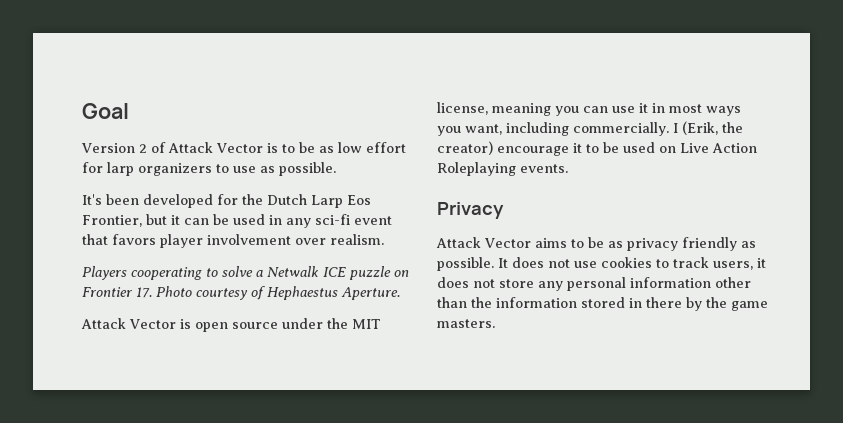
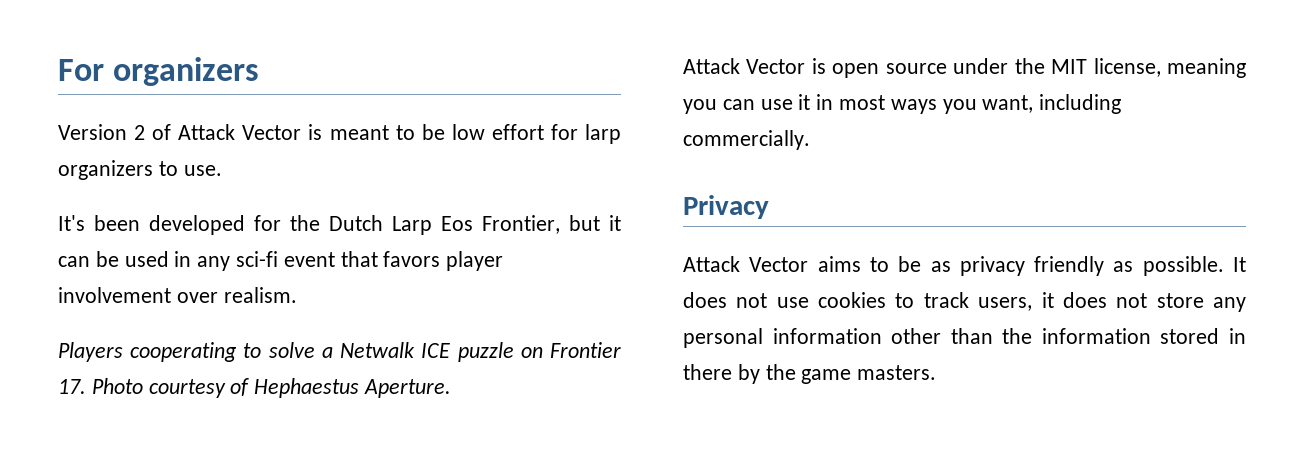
[82,103,129,119] Goal -> [58,57,260,86] For organizers
[282,142,334,153] to be as -> [329,124,445,140] meant to be
[233,162,336,176] use as possible. -> [183,165,222,176] use.
[673,121,743,135] [437,141,757,156] [437,162,568,176] I (Erik, the creator) encourage it to be used on Live Action Roleplaying events. -> (810, 140) none

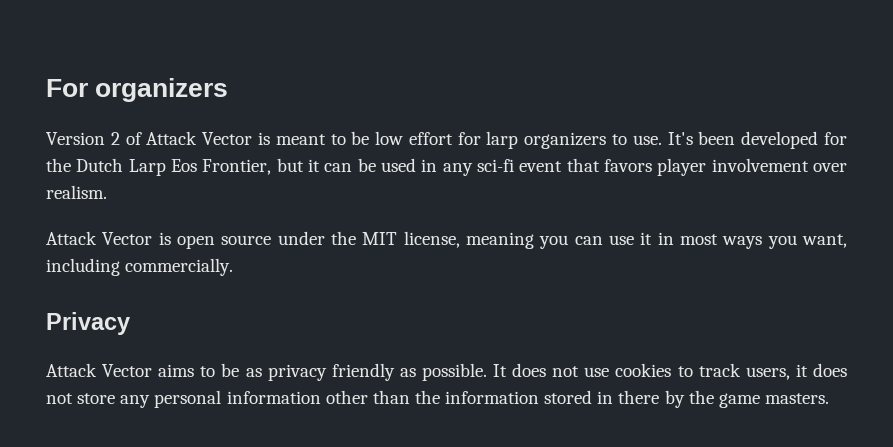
(222, 170) // -> (662, 140) none
[58,342,621,362] [58,378,452,398] // Players cooperating to solve a Netwalk ICE puzzle on Frontier 17. Photo courtesy of Hephaestus Aperture. -> (107, 192) none

